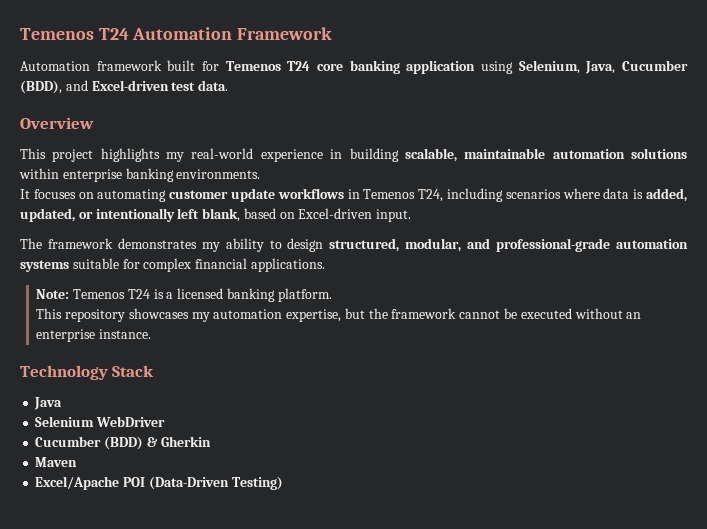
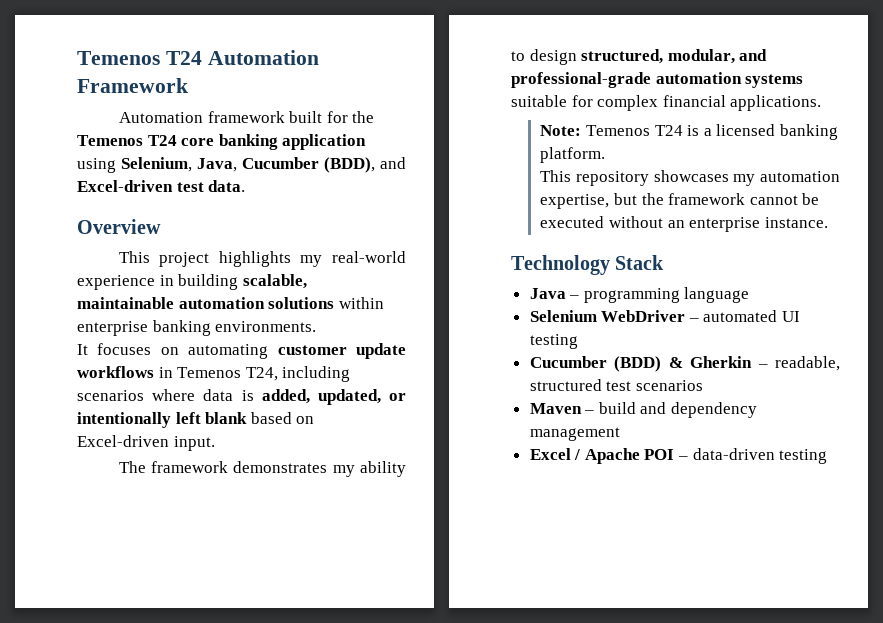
(219, 66) none -> [352,111,375,123] the
[202,208,241,222] blank, -> [205,412,248,424] blank
(63, 403) none -> [569,287,750,303] – programming language
(166, 421) none -> [688,310,801,322] [529,334,578,349] – automated UI testing
[35,457,78,467] [35,476,283,490] // Maven // Excel/Apache POI (Data-Driven Testing) -> [757,356,840,371] [529,379,703,391] [529,402,758,418] [529,427,620,441] [529,448,828,464] – readable, structured test scenarios // Maven – build and dependency management // Excel / Apache POI – data-driven testing

